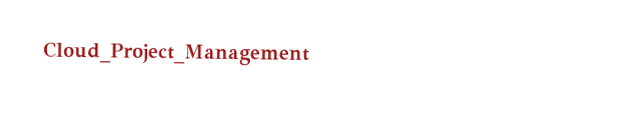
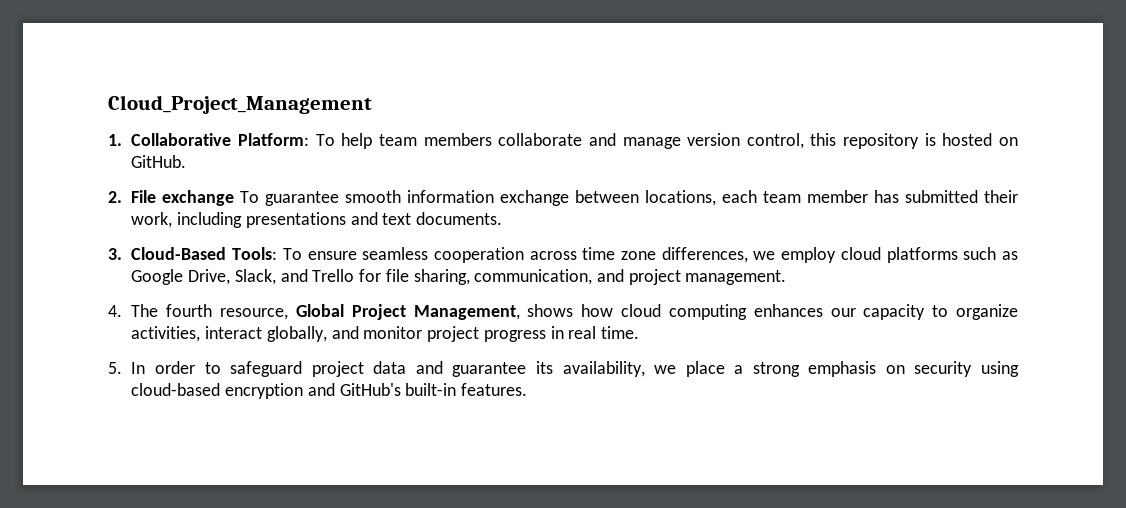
(310, 53) none -> [108,133,1018,149] [131,155,187,168] [108,190,1018,206] [131,212,503,228] [108,247,1019,263] [131,269,787,285] [108,304,1019,320] [131,326,639,342] [108,361,1020,377] [131,383,528,399] // 1. Collaborative Platform: To help team members collaborate and manage version control, this repository is hosted on GitHub. // 2. File exchange To guarantee smooth information exchange between locations, each team member has submitted their work, including presentations and text documents. // 3. Cloud-Based Tools: To ensure seamless cooperation across time zone differences, we employ cloud platforms such as Google Drive, Slack, and Trello for file sharing, communication, and project management. // 4. The fourth resource, Global Project Management, shows how cloud computing enhances our capacity to organize activities, interact globally, and monitor project progress in real time. // 5. In order to safeguard project data and guarantee its availability, we place a strong emphasis on security using cloud-based encryption and GitHub's built-in features.

